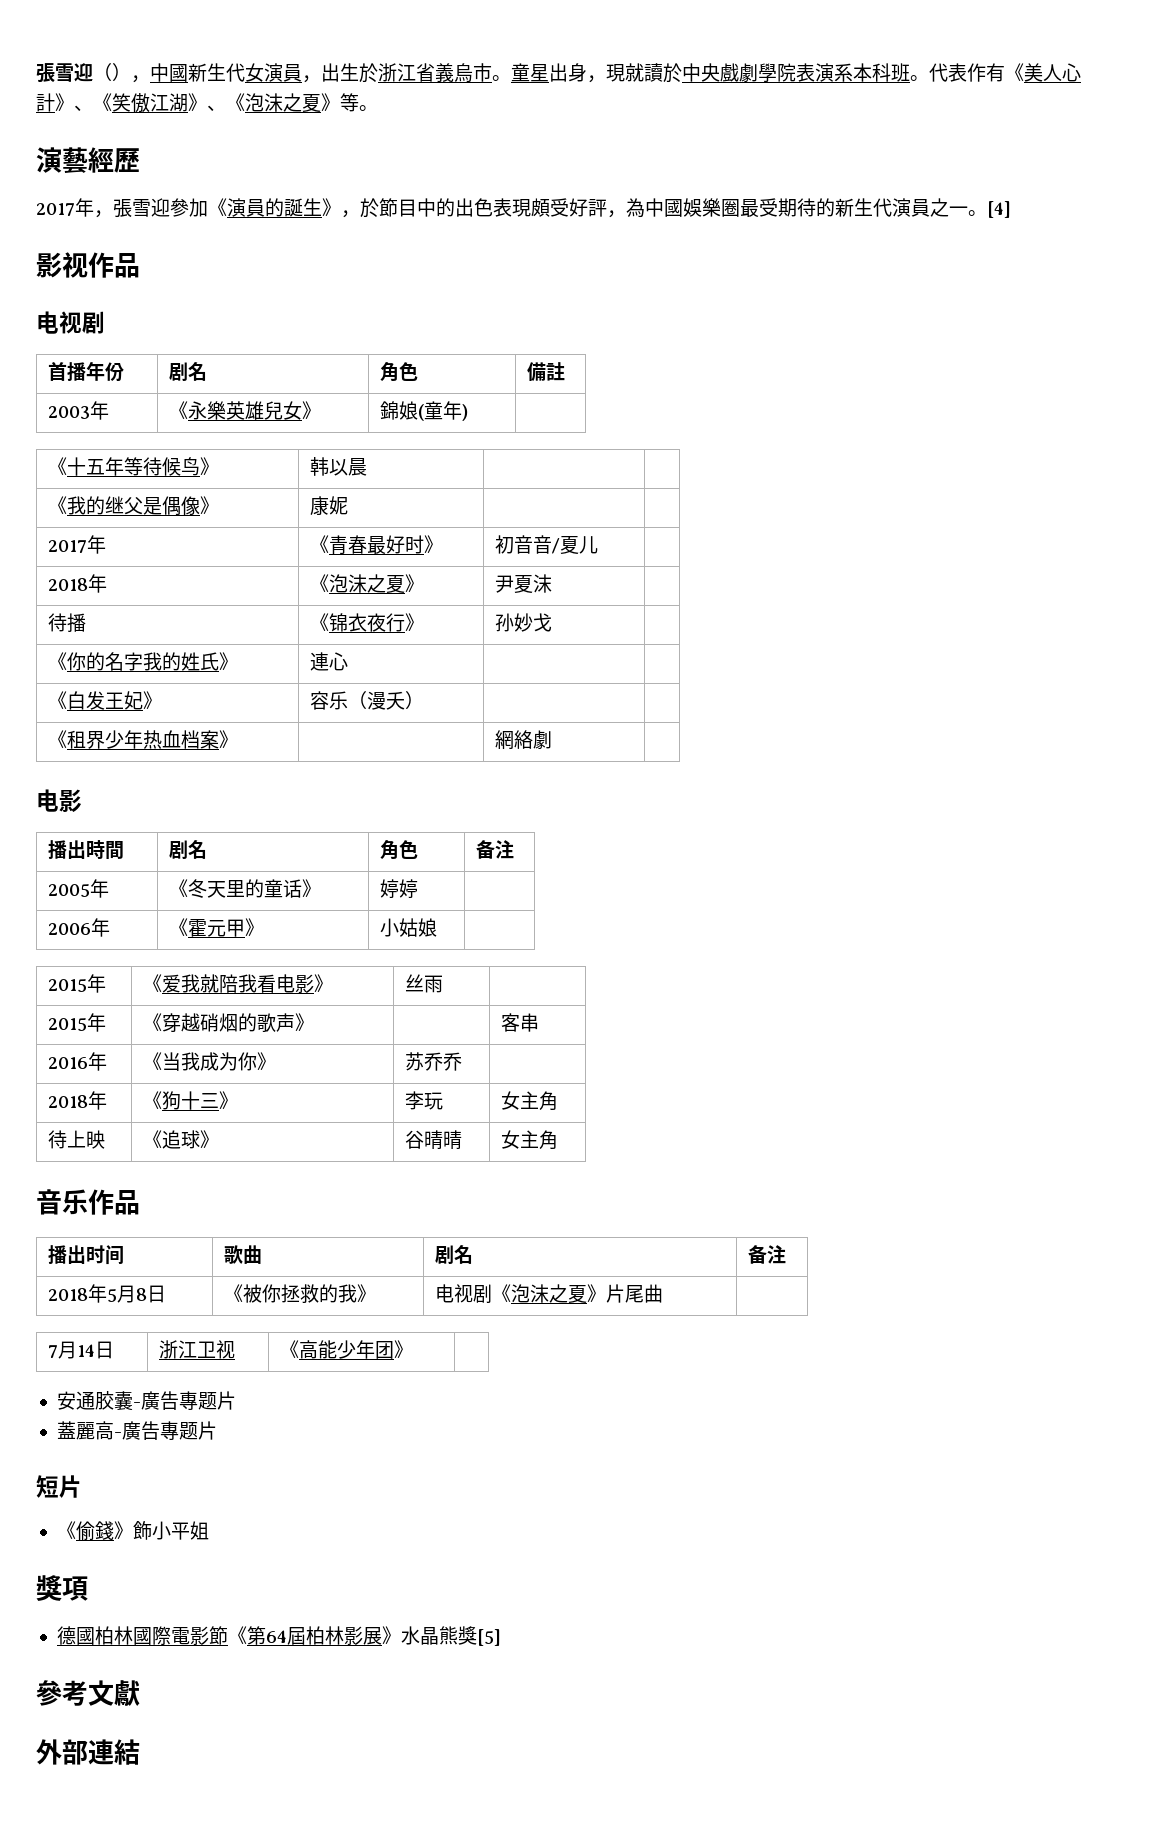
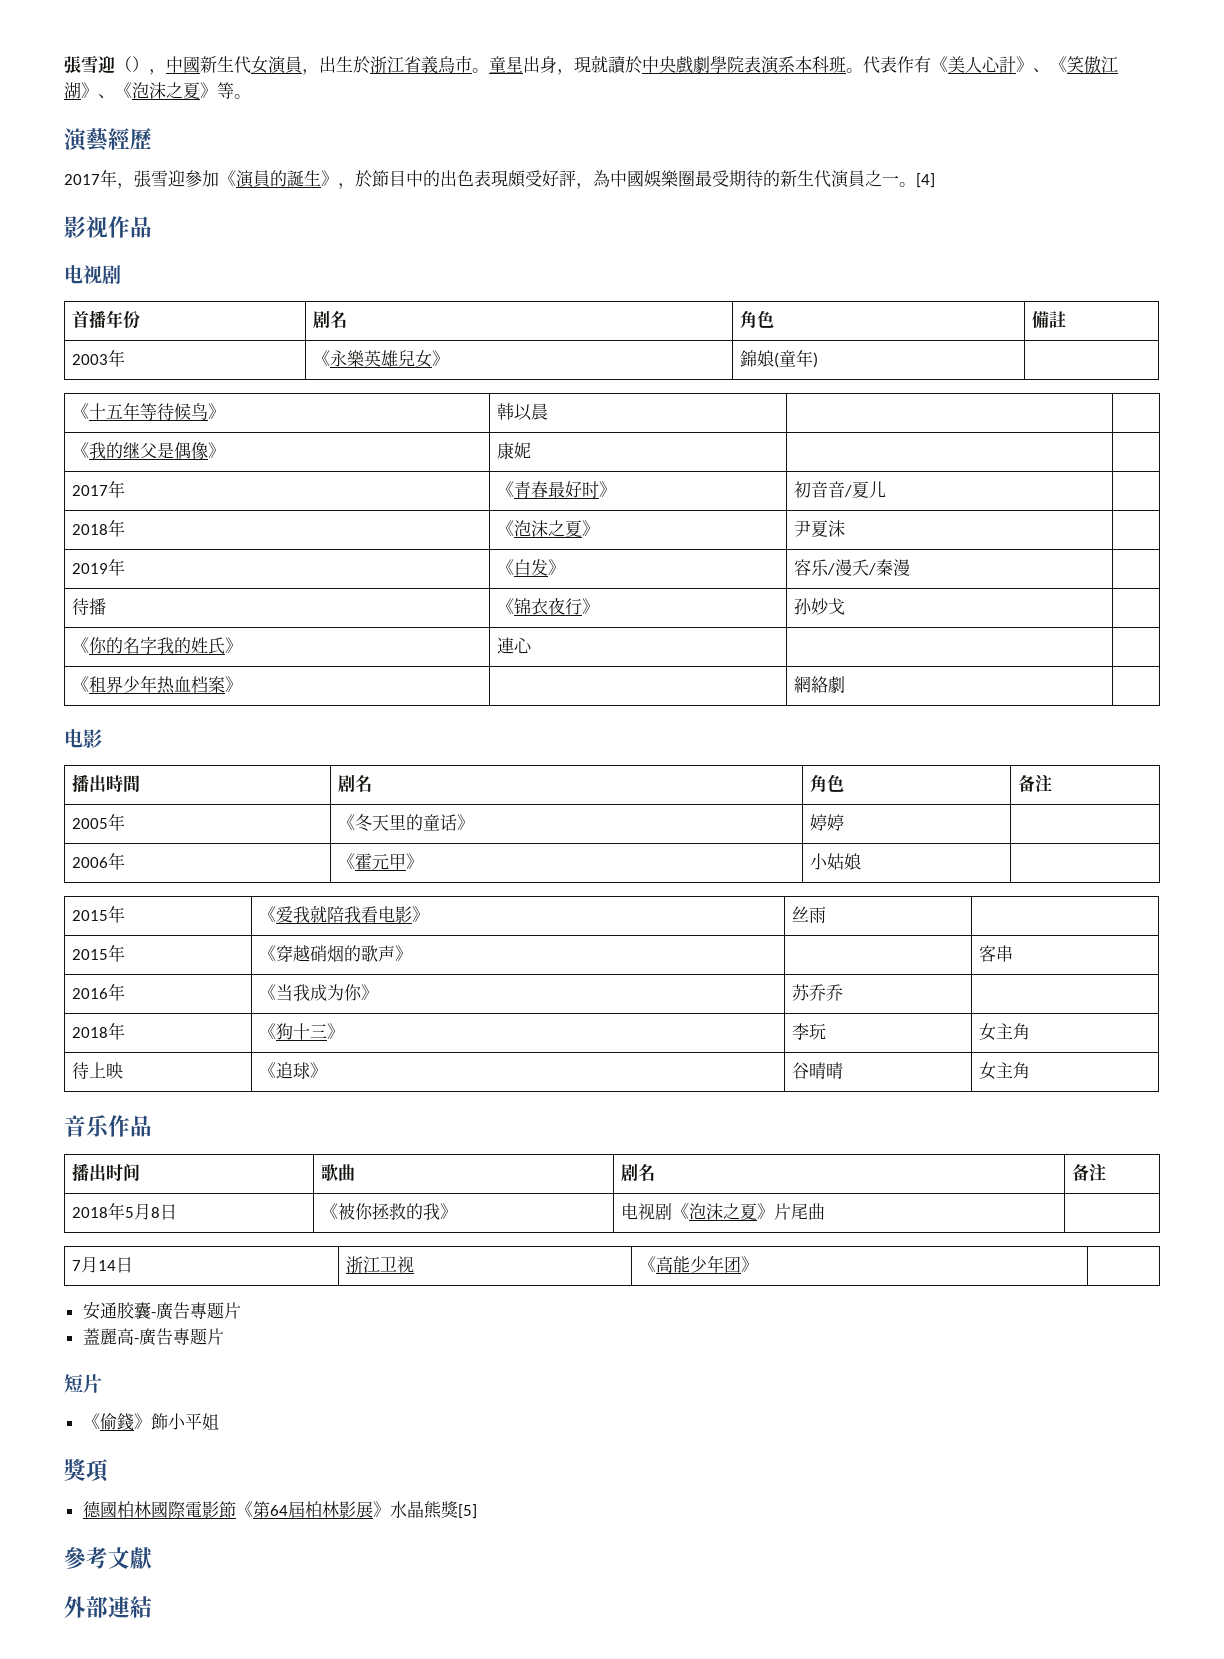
(553, 583) none -> [72,558,126,576] [497,559,566,576] [794,559,911,576] // 2019年 | 《白发》 | 容乐/漫夭/秦漫 |
[48,691,163,710] [310,691,425,710] // 《白发王妃》 | 容乐（漫夭） | | -> (533, 645) none

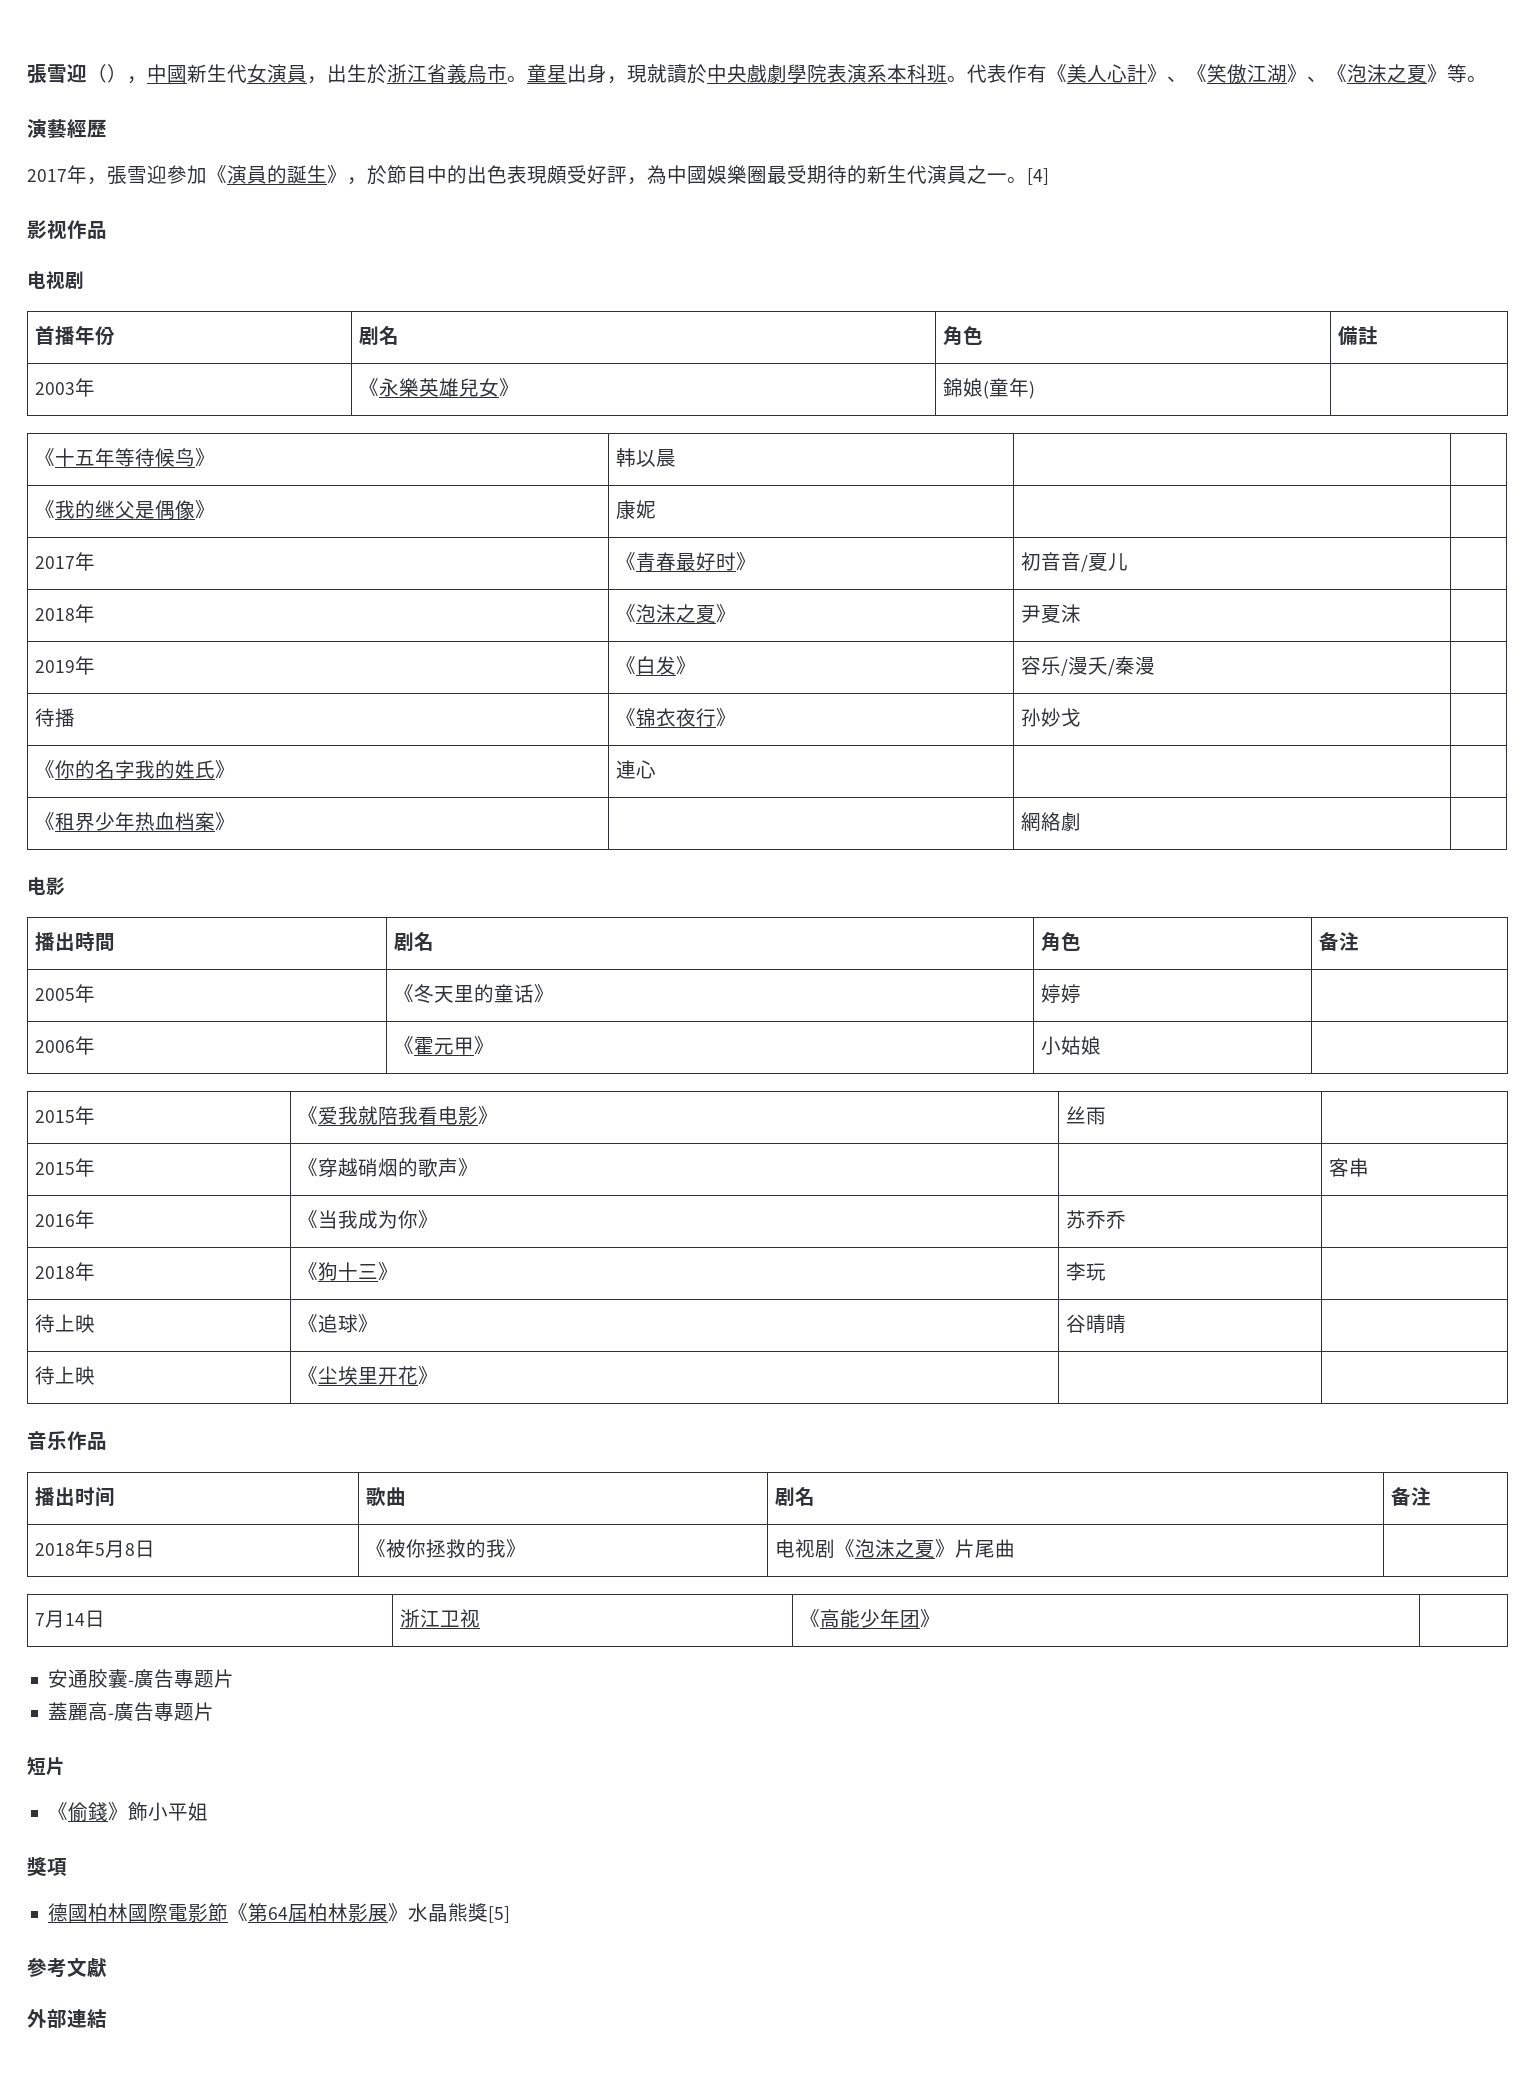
[979,1023,1031,1041] 女主角 -> (1106, 1272) none
[979,1062,1031,1080] 女主角 -> [34,1366,95,1385] [297,1366,438,1385] // 待上映 | 《尘埃里开花》 | |

